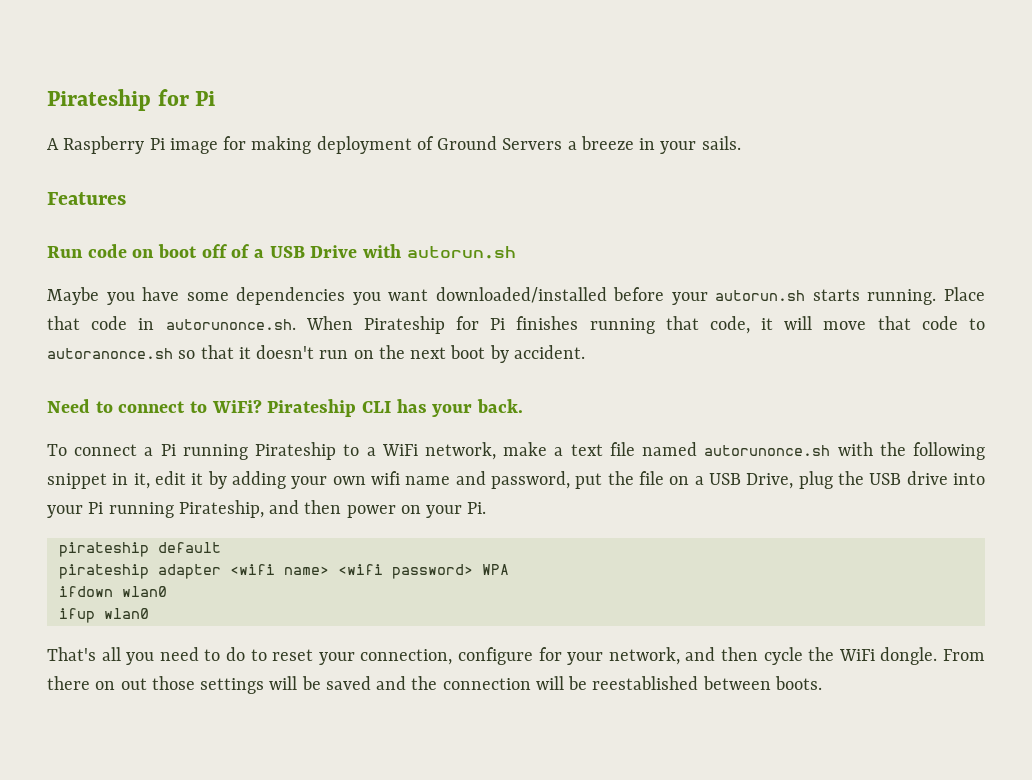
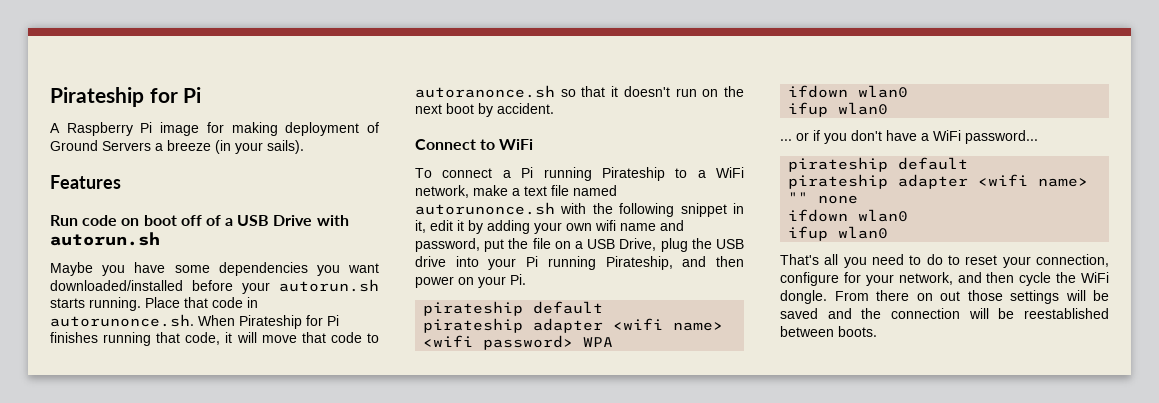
[639,136,741,154] in your sails. -> [215,140,304,154] (in your sails).
[47,399,524,417] Need to connect to WiFi? Pirateship CLI has your back. -> [415,139,534,150] Connect to WiFi
(149, 613) none -> [780,130,1038,144] [788,157,969,172] [788,174,1089,189] [788,192,859,204] [788,209,909,222] [788,226,889,241] // ... or if you don't have a WiFi password... // pirateship default // pirateship adapter <wifi name> "" none // ifdown wlan0 // ifup wlan0

